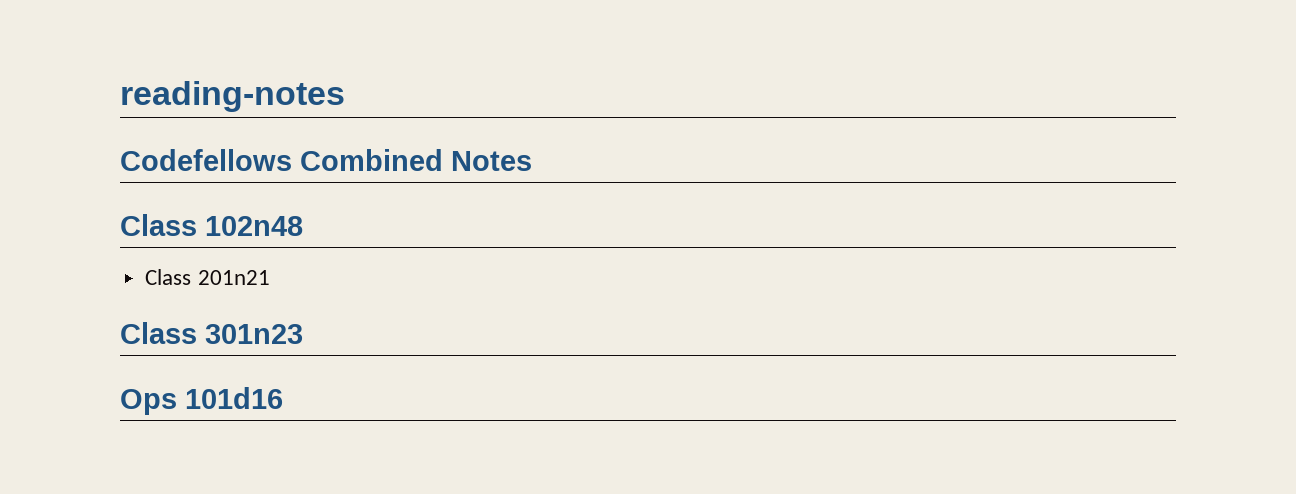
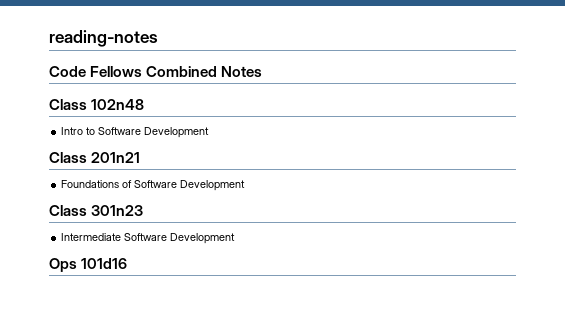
[120,149,292,171] Codefellows -> [49,66,143,77] Code Fellows
[145,269,270,285] Class 201n21 -> [61,127,210,138] [49,152,141,163] [61,180,246,191] Intro to Software Development // Class 201n21 // Foundations of Software Development
(303, 334) none -> [61,233,236,244] // Intermediate Software Development

